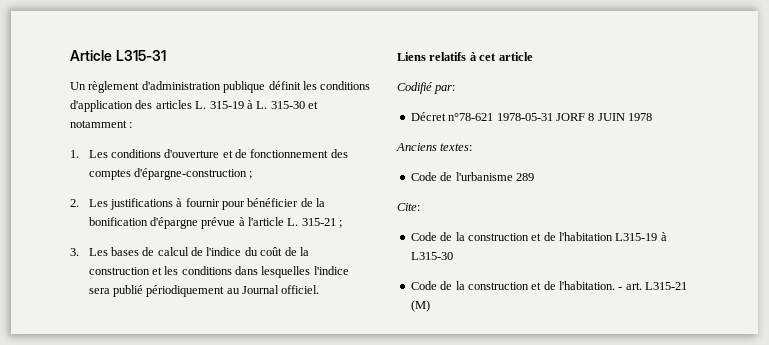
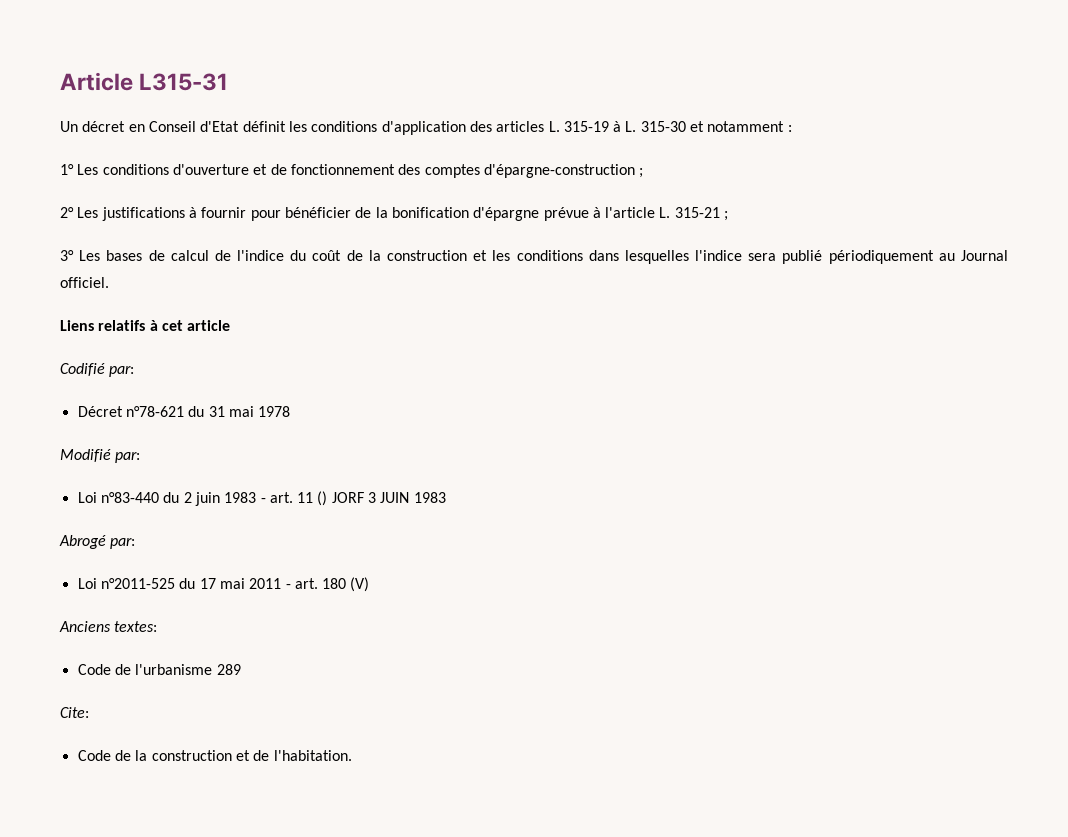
[88,81,266,93] règlement d'administration publique -> [82,121,240,132] décret en Conseil d'Etat
[70,150,79,158] 1. -> [60,164,74,175] 1°
[70,199,79,207] 2. -> [60,207,74,218] 2°
[70,248,79,256] 3. -> [60,250,74,261] 3°
[496,113,652,121] 1978-05-31 JORF 8 JUIN 1978 -> [188,406,291,417] [60,449,141,463] [77,491,446,506] [59,535,136,549] [77,577,370,592] du 31 mai 1978 // Modifié par: // Loi n°83-440 du 2 juin 1983 - art. 11 () JORF 3 JUIN 1983 // Abrogé par: // Loi n°2011-525 du 17 mai 2011 - art. 180 (V)
[410,232,667,241] [410,252,453,260] // Code de la construction et de l'habitation L315-19 à L315-30 -> (89, 712) none
[618,282,688,290] [410,300,430,312] - art. L315-21 (M) -> (352, 755) none

